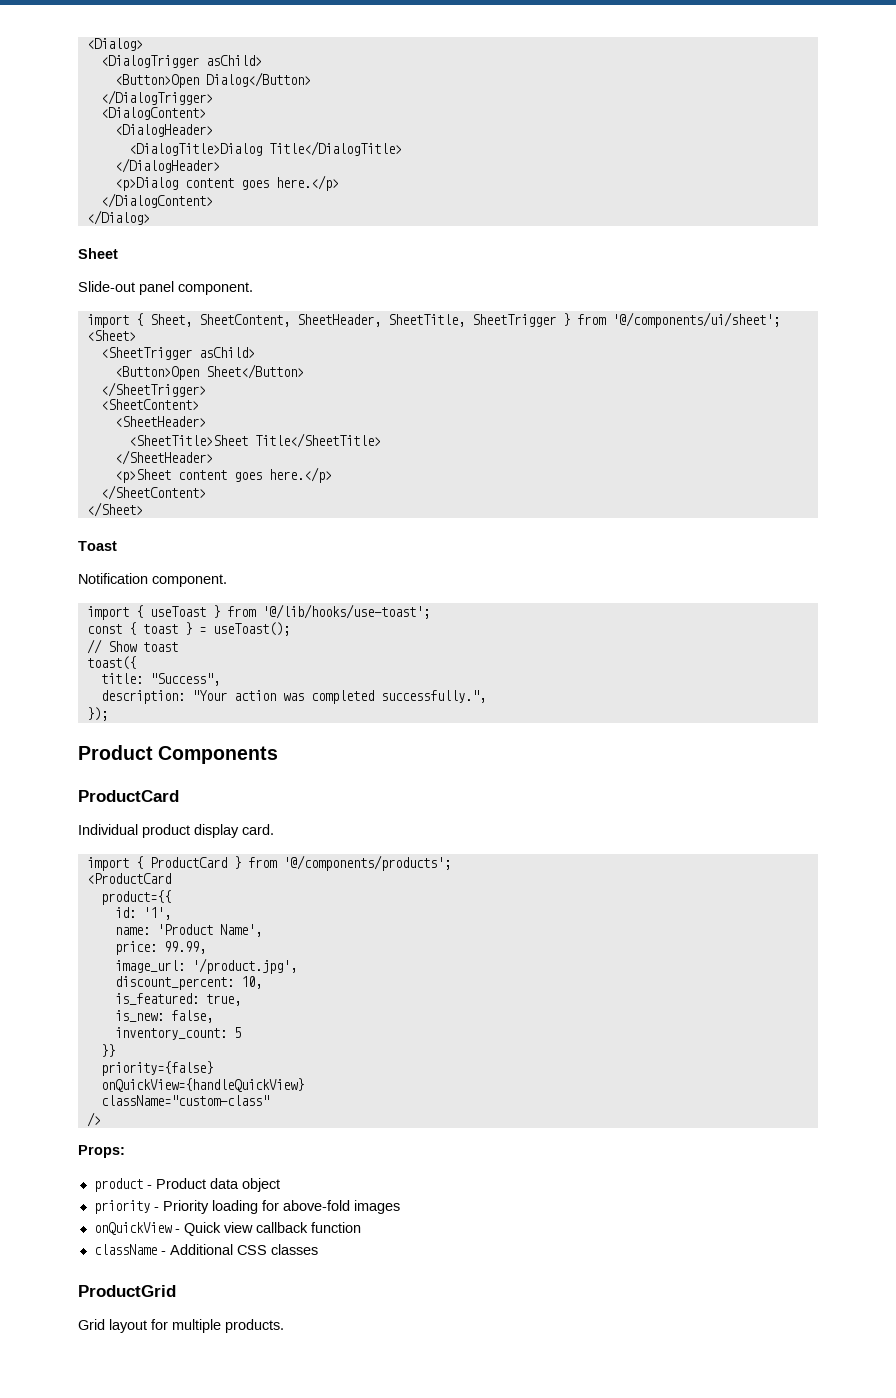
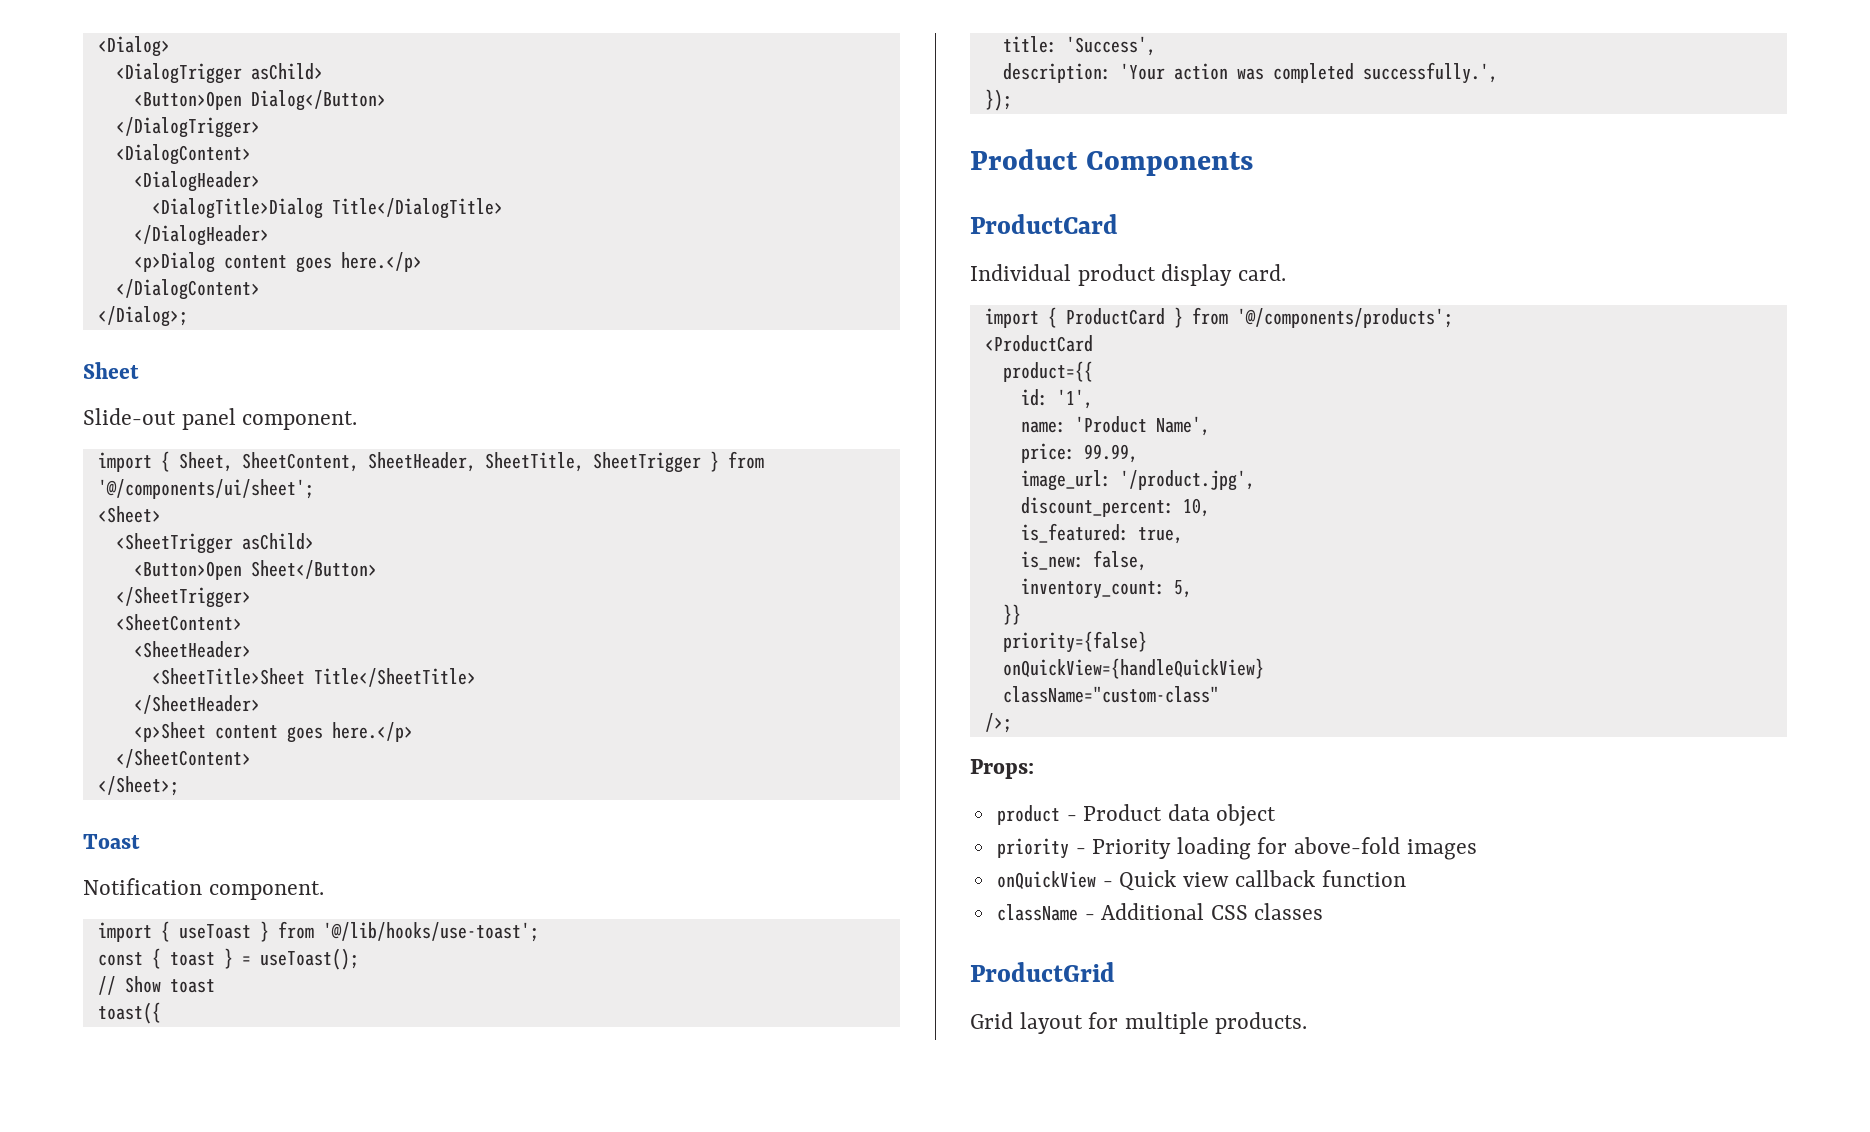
[86,210,150,225] </Dialog> -> [97,306,188,327] </Dialog>;
[86,502,143,517] </Sheet> -> [97,776,179,796] </Sheet>;
[149,673,220,686] "Success", -> [1065,36,1156,56] 'Success',
[191,690,227,701] "Your -> [1119,63,1165,80] 'Your
[380,690,486,703] successfully.", -> [1362,62,1498,84] successfully.',
[233,1027,241,1038] 5 -> [1173,580,1192,598] 5,
[86,1112,101,1127] /> -> [984,713,1012,733] />;

